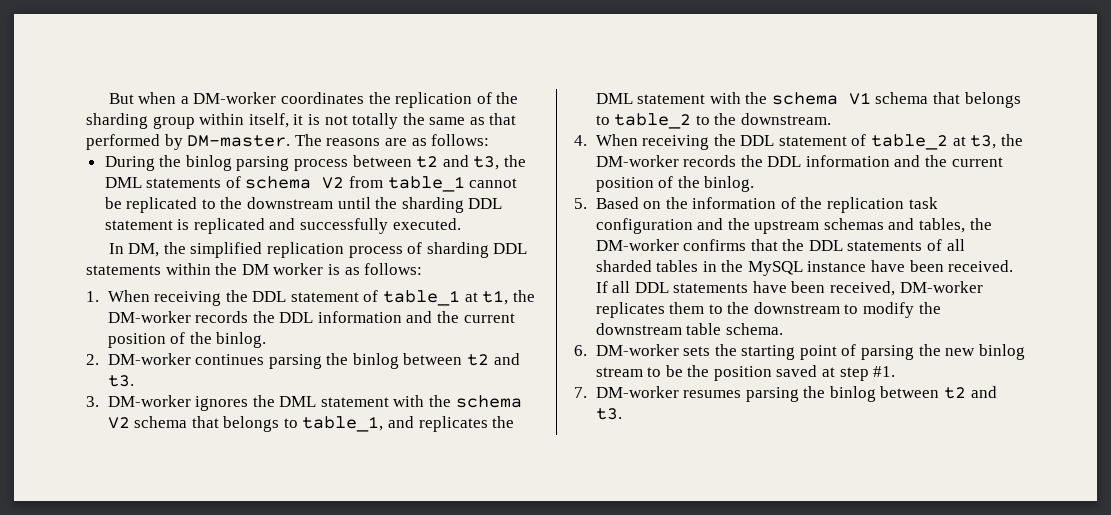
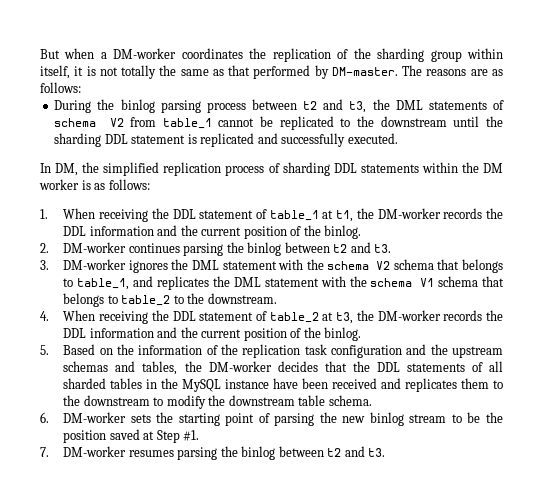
[683,239,747,251] confirms -> [277,361,318,372] decides
[948,260,1014,272] [595,281,983,296] received. If all DDL statements have been received, DM-worker -> [332,378,402,389] received and
[839,367,869,381] step -> [156,430,180,443] Step

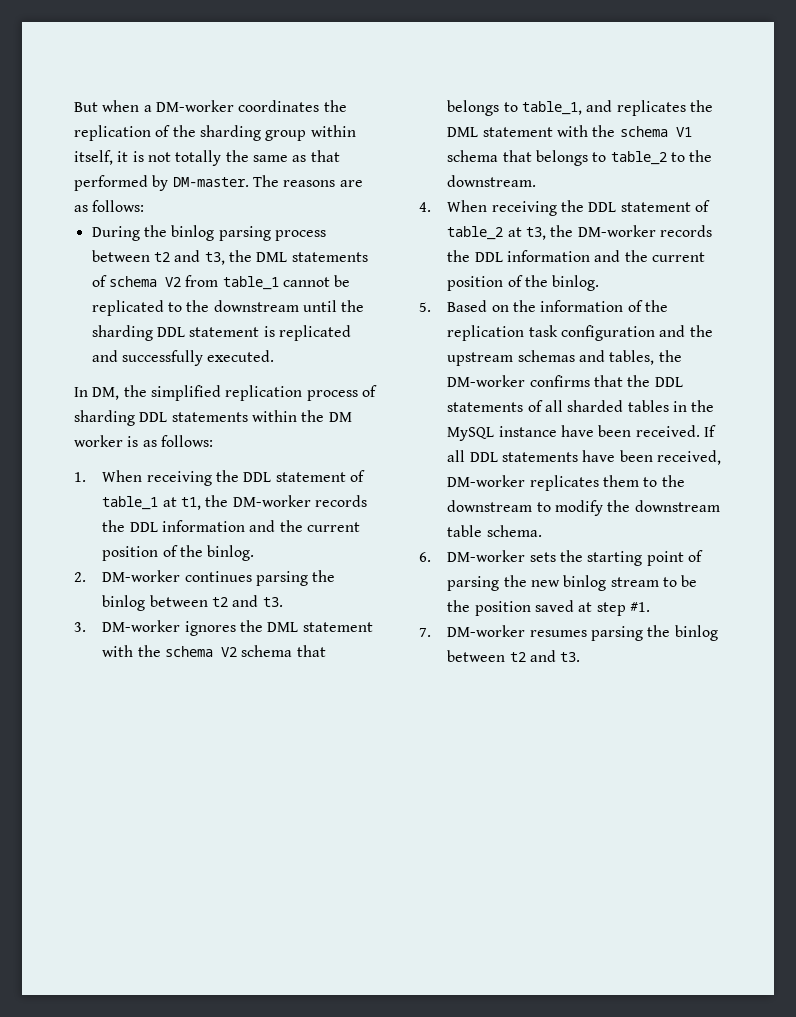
[277,361,318,372] decides -> [529,375,590,387] confirms
[332,378,402,389] received and -> [635,425,716,437] [447,450,721,465] [447,475,526,487] received. If all DDL statements have been received, DM-worker
[156,430,180,443] Step -> [596,602,626,616] step

